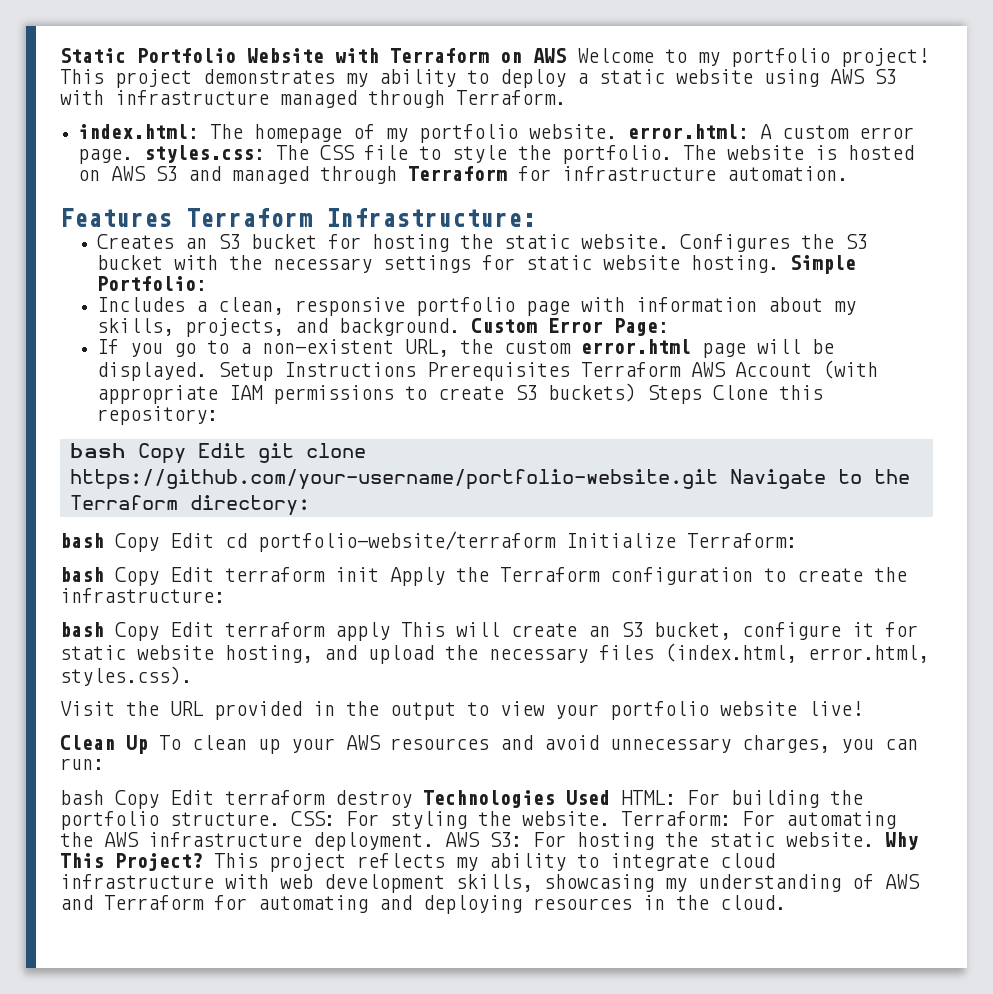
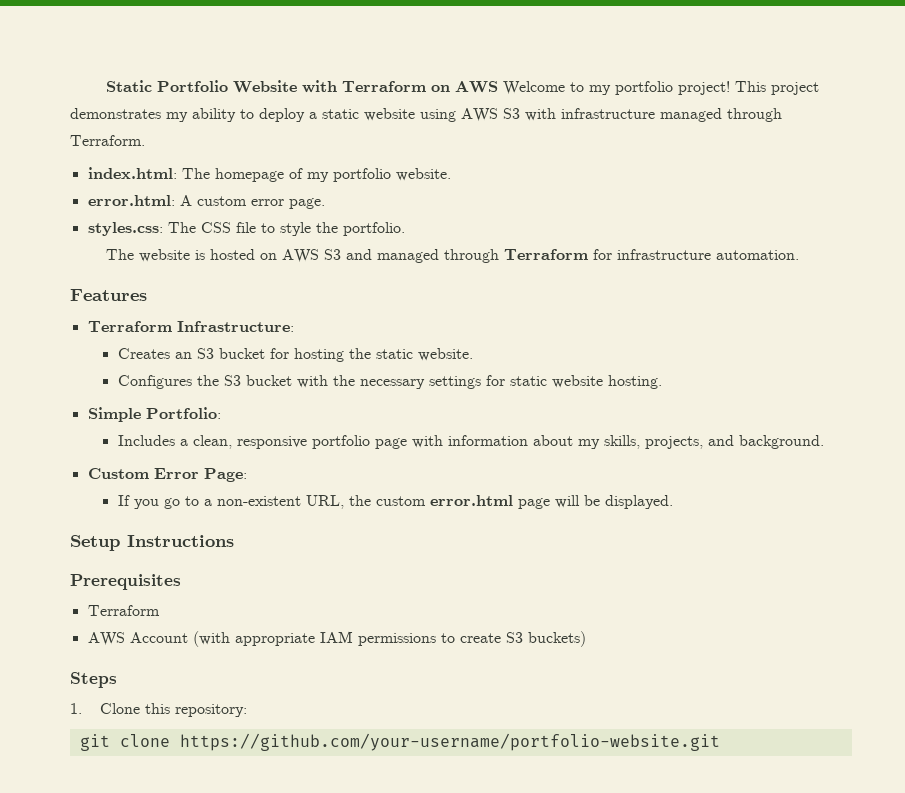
(618, 131) none -> (451, 174) //
(134, 156) none -> (325, 203) //
(673, 154) none -> (405, 229) //
(172, 217) none -> (147, 295) //
(670, 241) none -> (473, 354) //
(780, 264) none -> (662, 382) //
(461, 327) none -> (824, 442) //
(208, 371) none -> (673, 502) //
(417, 369) none -> (234, 541) //
[581,362,682,377] Terraform -> [87,605,160,616] // Terraform //
(637, 392) none -> (586, 639) //
(703, 394) none -> [70,703,82,714] // 1.
[69,443,366,464] [69,469,910,490] [69,495,310,516] [60,531,797,552] [60,567,907,586] [60,588,225,603] [60,622,918,641] [60,643,929,664] [60,666,192,686] [60,701,863,720] [60,735,918,754] [60,758,104,770] [60,790,863,809] [60,811,896,830] [60,832,918,851] [60,853,775,872] [60,874,920,893] [60,895,786,914] bash Copy Edit git clone https://github.com/your-username/portfolio-website.git Navigate to the Terraform directory: // bash Copy Edit cd portfolio-website/terraform Initialize Terraform: // bash Copy Edit terraform init Apply the Terraform configuration to create the infrastructure: // bash Copy Edit terraform apply This will create an S3 bucket, configure it for static website hosting, and upload the necessary files (index.html, error.html, styles.css). // Visit the URL provided in the output to view your portfolio website live! // Clean Up To clean up your AWS resources and avoid unnecessary charges, you can run: // bash Copy Edit terraform destroy Technologies Used HTML: For building the portfolio structure. CSS: For styling the website. Terraform: For automating the AWS infrastructure deployment. AWS S3: For hosting the static website. Why This Project? This project reflects my ability to integrate cloud infrastructure with web development skills, showcasing my understanding of AWS and Terraform for automating and deploying resources in the cloud. -> [79,733,720,751] git clone https://github.com/your-username/portfolio-website.git

